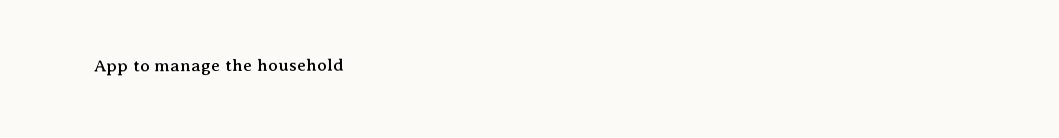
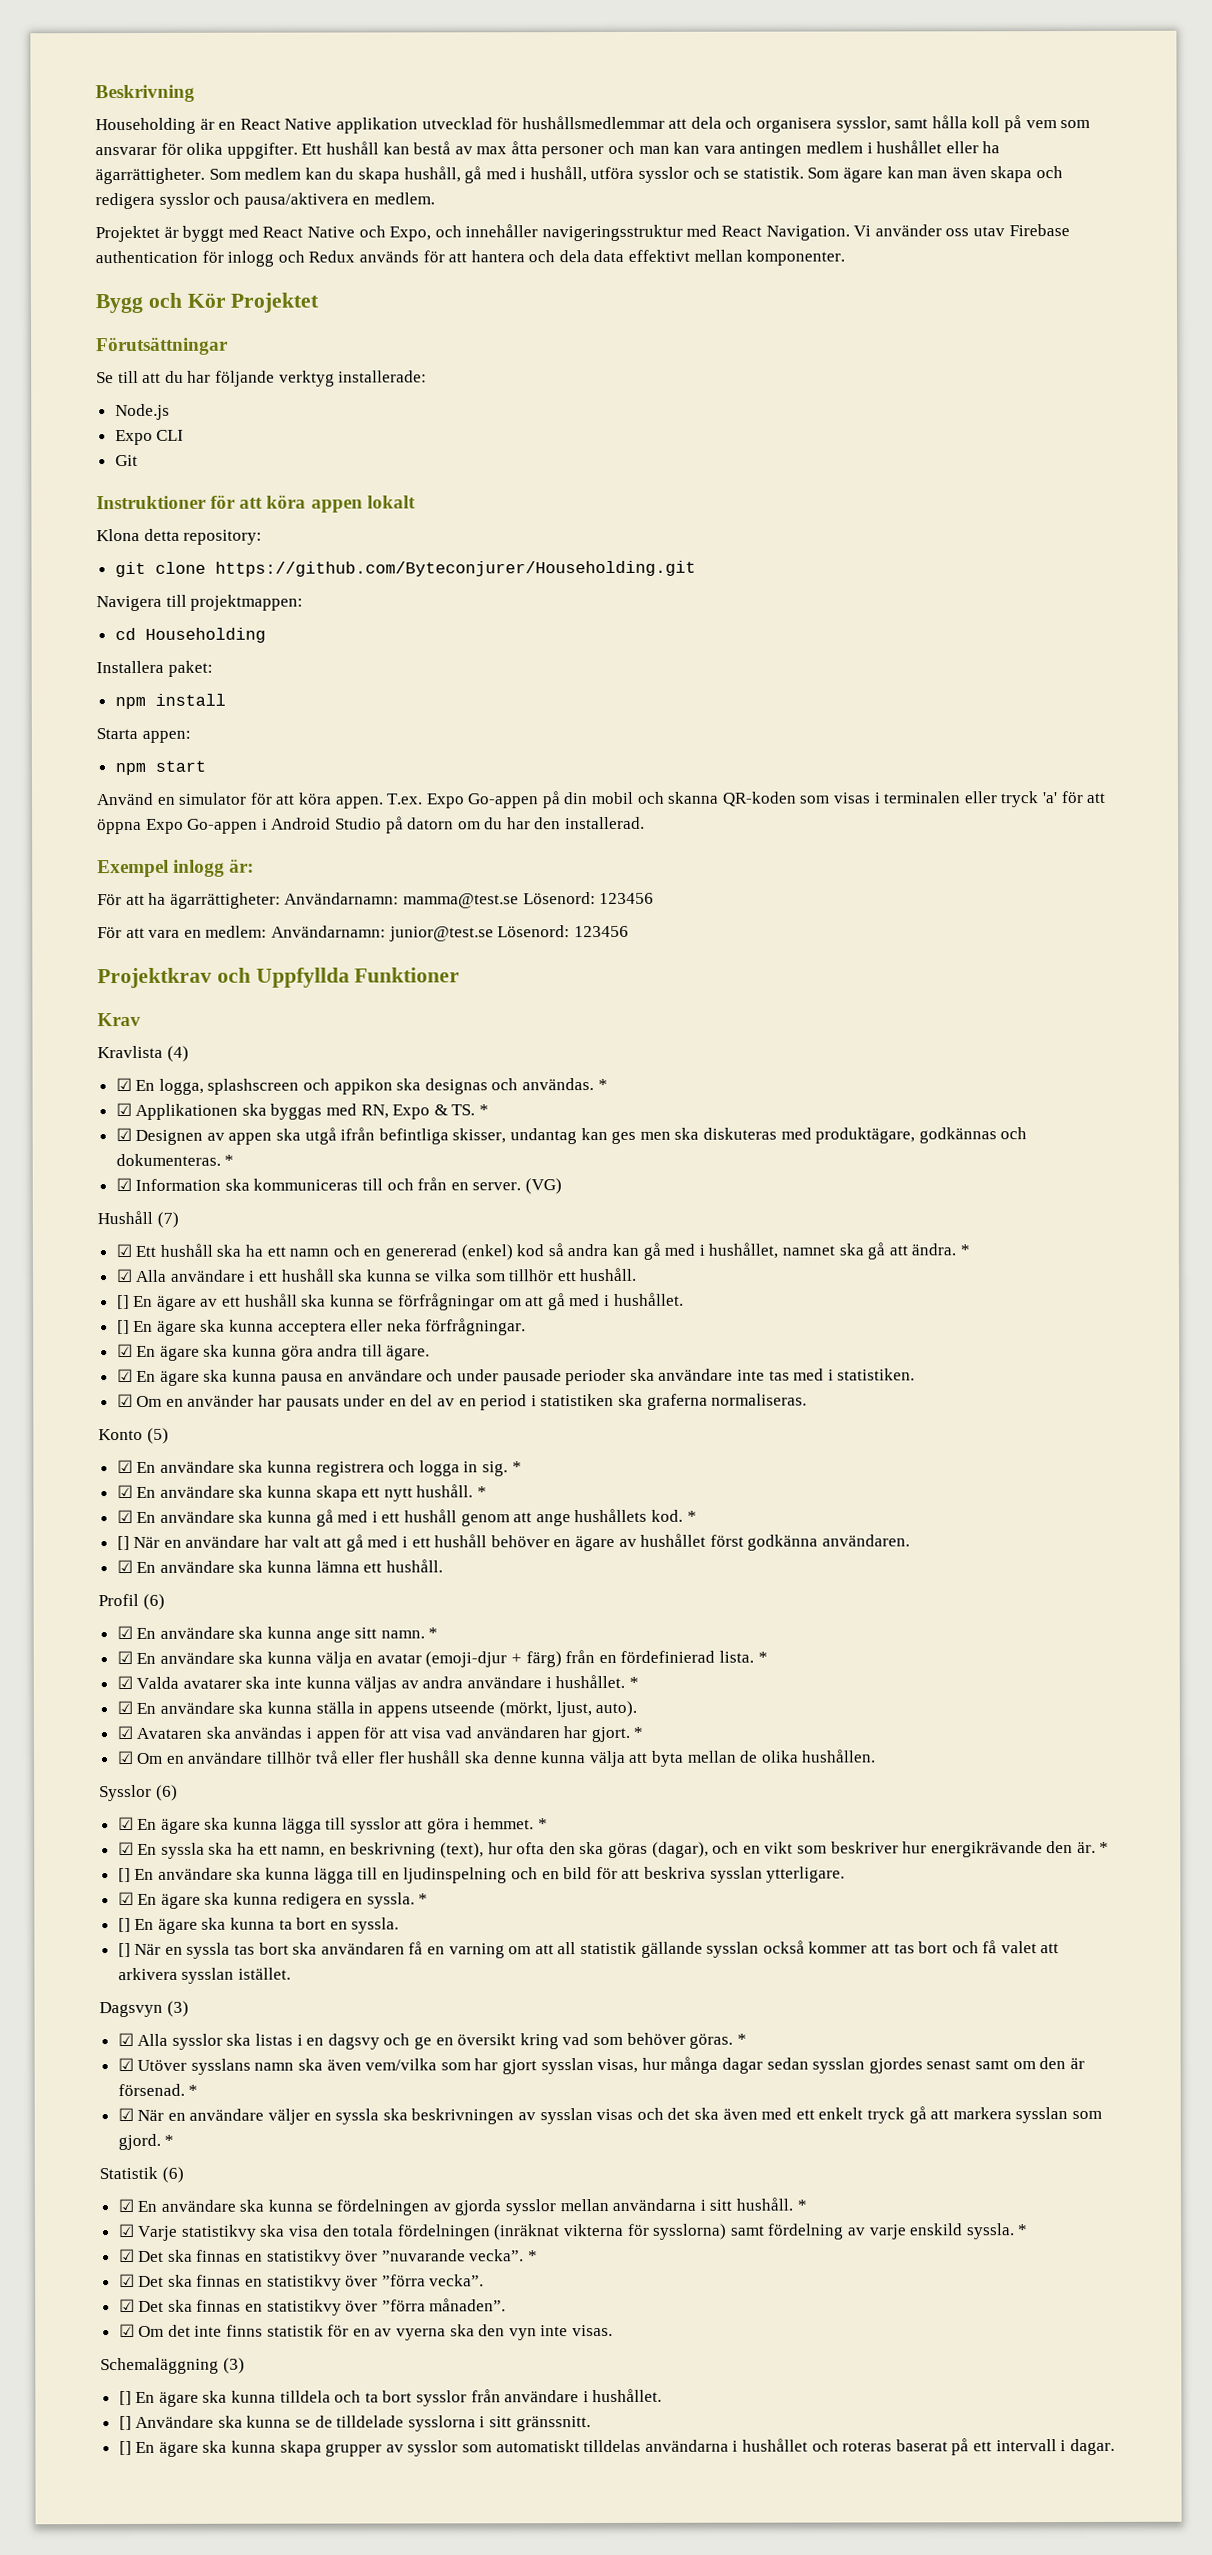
[93,58,345,76] App to manage the household -> [95,84,195,103] [95,115,1091,135] [95,140,1001,159] [95,166,1063,185] [95,192,435,210] [95,224,1070,243] [95,249,846,267] [95,292,320,314] [96,336,229,356] [96,370,428,387] [114,403,170,421] [114,429,185,446] [114,454,138,467] [96,494,416,513] [96,528,263,545] [114,560,696,578] [96,594,304,612] [114,627,266,643] [96,660,213,677] [114,693,226,710] [96,727,191,743] [114,760,206,776] [96,790,1107,809] [97,816,646,835] [97,858,255,878] [97,892,655,909] [97,925,629,942] [97,967,461,989] [97,1012,141,1027] [97,1045,189,1062] [115,1077,608,1095] [115,1102,490,1120] [115,1127,1028,1145] [115,1153,235,1167] [115,1177,563,1195] [97,1210,179,1228] [115,1242,970,1261] [115,1267,638,1283] [116,1292,684,1311] [116,1318,527,1336] [116,1343,431,1361] [116,1368,916,1386] [116,1393,808,1411] [98,1427,169,1444] [116,1459,522,1477] [116,1484,488,1502] [116,1508,697,1527] [116,1533,910,1552] [116,1559,443,1574] [98,1593,165,1610] [116,1625,439,1643] [116,1650,768,1668] [116,1674,639,1693] [116,1700,638,1718] [116,1725,644,1743] [116,1749,877,1768] [99,1784,178,1802] [117,1816,548,1834] [117,1841,1110,1859] [117,1866,846,1884] [117,1891,429,1909] [117,1917,400,1934] [117,1940,1060,1959] [117,1967,291,1984] [99,2000,189,2018] [117,2032,747,2050] [117,2056,1085,2075] [117,2083,199,2097] [117,2106,1102,2125] [117,2133,175,2151] [99,2166,184,2183] [117,2197,807,2216] [117,2223,1029,2241] [118,2248,539,2266] [118,2273,485,2291] [118,2298,507,2316] [118,2323,613,2341] [100,2357,245,2375] [118,2388,663,2407] [118,2415,591,2432] [118,2438,1115,2457] Beskrivning // Householding är en React Native applikation utvecklad för hushållsmedlemmar att dela och organisera sysslor, samt hålla koll på vem som ansvarar för olika uppgifter. Ett hushåll kan bestå av max åtta personer och man kan vara antingen medlem i hushållet eller ha ägarrättigheter. Som medlem kan du skapa hushåll, gå med i hushåll, utföra sysslor och se statistik. Som ägare kan man även skapa och redigera sysslor och pausa/aktivera en medlem. // Projektet är byggt med React Native och Expo, och innehåller navigeringsstruktur med React Navigation. Vi använder oss utav Firebase authentication för inlogg och Redux används för att hantera och dela data effektivt mellan komponenter. // Bygg och Kör Projektet // Förutsättningar // Se till att du har följande verktyg installerade: // Node.js // Expo CLI // Git // Instruktioner för att köra appen lokalt // Klona detta repository: // git clone https://github.com/Byteconjurer/Householding.git // Navigera till projektmappen: // cd Householding // Installera paket: // npm install // Starta appen: // npm start // Använd en simulator för att köra appen. T.ex. Expo Go-appen på din mobil och skanna QR-koden som visas i terminalen eller tryck 'a' för att öppna Expo Go-appen i Android Studio på datorn om du har den installerad. // Exempel inlogg är: // För att ha ägarrättigheter: Användarnamn: mamma@test.se Lösenord: 123456 // För att vara en medlem: Användarnamn: junior@test.se Lösenord: 123456 // Projektkrav och Uppfyllda Funktioner // Krav // Kravlista (4) // ☑ En logga, splashscreen och appikon ska designas och användas. * // ☑ Applikationen ska byggas med RN, Expo & TS. * // ☑ Designen av appen ska utgå ifrån befintliga skisser, undantag kan ges men ska diskuteras med produktägare, godkännas och dokumenteras. * // ☑ Information ska kommuniceras till och från en server. (VG) // Hushåll (7) // ☑ Ett hushåll ska ha ett namn och en genererad (enkel) kod så andra kan gå med i hushållet, namnet ska gå att ändra. * // ☑ Alla användare i ett hushåll ska kunna se vilka som tillhör ett hushåll. // [] En ägare av ett hushåll ska kunna se förfrågningar om att gå med i hushållet. // [] En ägare ska kunna acceptera eller neka förfrågningar. // ☑ En ägare ska kunna göra andra till ägare. // ☑ En ägare ska kunna pausa en användare och under pausade perioder ska användare inte tas med i statistiken. // ☑ Om en använder har pausats under en del av en period i statistiken ska graferna normaliseras. // Konto (5) // ☑ En användare ska kunna registrera och logga in sig. * // ☑ En användare ska kunna skapa ett nytt hushåll. * // ☑ En användare ska kunna gå med i ett hushåll genom att ange hushållets kod. * // [] När en användare har valt att gå med i ett hushåll behöver en ägare av hushållet först godkänna användaren. // ☑ En användare ska kunna lämna ett hushåll. // Profil (6) // ☑ En användare ska kunna ange sitt namn. * // ☑ En användare ska kunna välja en avatar (emoji-djur + färg) från en fördefinierad lista. * // ☑ Valda avatarer ska inte kunna väljas av andra användare i hushållet. * // ☑ En användare ska kunna ställa in appens utseende (mörkt, ljust, auto). // ☑ Avataren ska användas i appen för att visa vad användaren har gjort. * // ☑ Om en användare tillhör två eller fler hushåll ska denne kunna välja att byta mellan de olika hushållen. // Sysslor (6) // ☑ En ägare ska kunna lägga till sysslor att göra i hemmet. * // ☑ En syssla ska ha ett namn, en beskrivning (text), hur ofta den ska göras (dagar), och en vikt som beskriver hur energikrävande den är. * // [] En användare ska kunna lägga till en ljudinspelning och en bild för att beskriva sysslan ytterligare. // ☑ En ägare ska kunna redigera en syssla. * // [] En ägare ska kunna ta bort en syssla. // [] När en syssla tas bort ska användaren få en varning om att all statistik gällande sysslan också kommer att tas bort och få valet att arkivera sysslan istället. // Dagsvyn (3) // ☑ Alla sysslor ska listas i en dagsvy och ge en översikt kring vad som behöver göras. * // ☑ Utöver sysslans namn ska även vem/vilka som har gjort sysslan visas, hur många dagar sedan sysslan gjordes senast samt om den är försenad. * // ☑ När en användare väljer en syssla ska beskrivningen av sysslan visas och det ska även med ett enkelt tryck gå att markera sysslan som gjord. * // Statistik (6) // ☑ En användare ska kunna se fördelningen av gjorda sysslor mellan användarna i sitt hushåll. * // ☑ Varje statistikvy ska visa den totala fördelningen (inräknat vikterna för sysslorna) samt fördelning av varje enskild syssla. * // ☑ Det ska finnas en statistikvy över ”nuvarande vecka”. * // ☑ Det ska finnas en statistikvy över ”förra vecka”. // ☑ Det ska finnas en statistikvy över ”förra månaden”. // ☑ Om det inte finns statistik för en av vyerna ska den vyn inte visas. // Schemaläggning (3) // [] En ägare ska kunna tilldela och ta bort sysslor från användare i hushållet. // [] Användare ska kunna se de tilldelade sysslorna i sitt gränssnitt. // [] En ägare ska kunna skapa grupper av sysslor som automatiskt tilldelas användarna i hushållet och roteras baserat på ett intervall i dagar.

